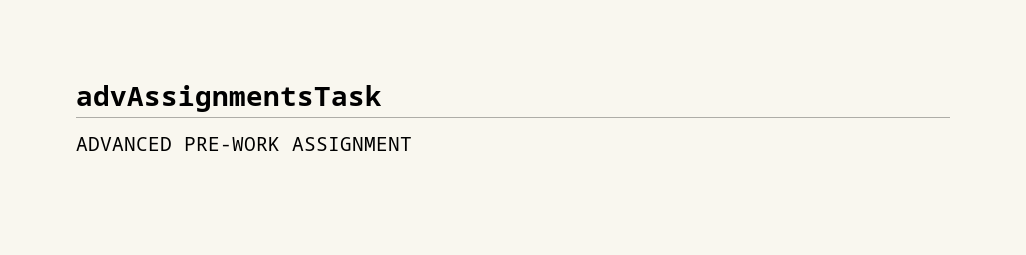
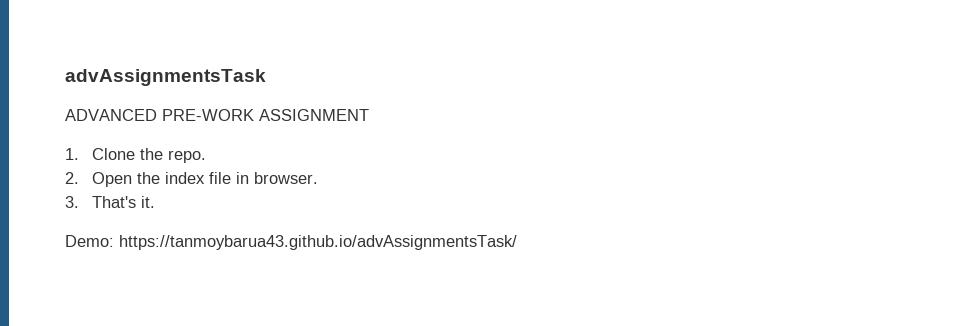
(412, 144) none -> [65,148,206,163] [65,172,318,187] [65,196,155,208] [65,235,517,250] // 1. Clone the repo. // 2. Open the index file in browser. // 3. That's it. // Demo: https://tanmoybarua43.github.io/advAssignmentsTask/

